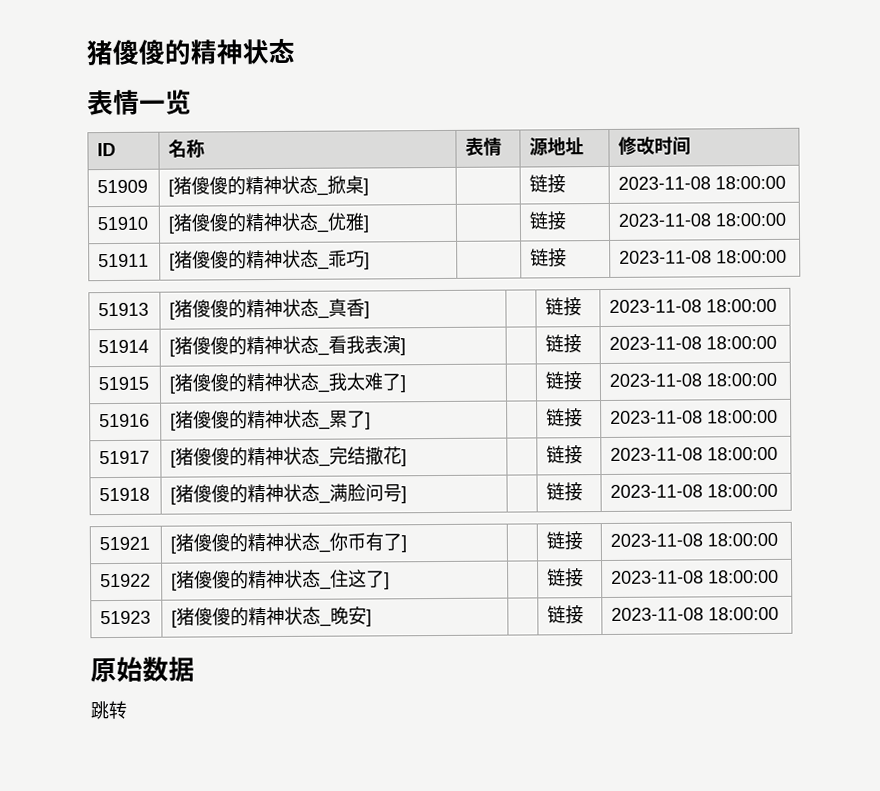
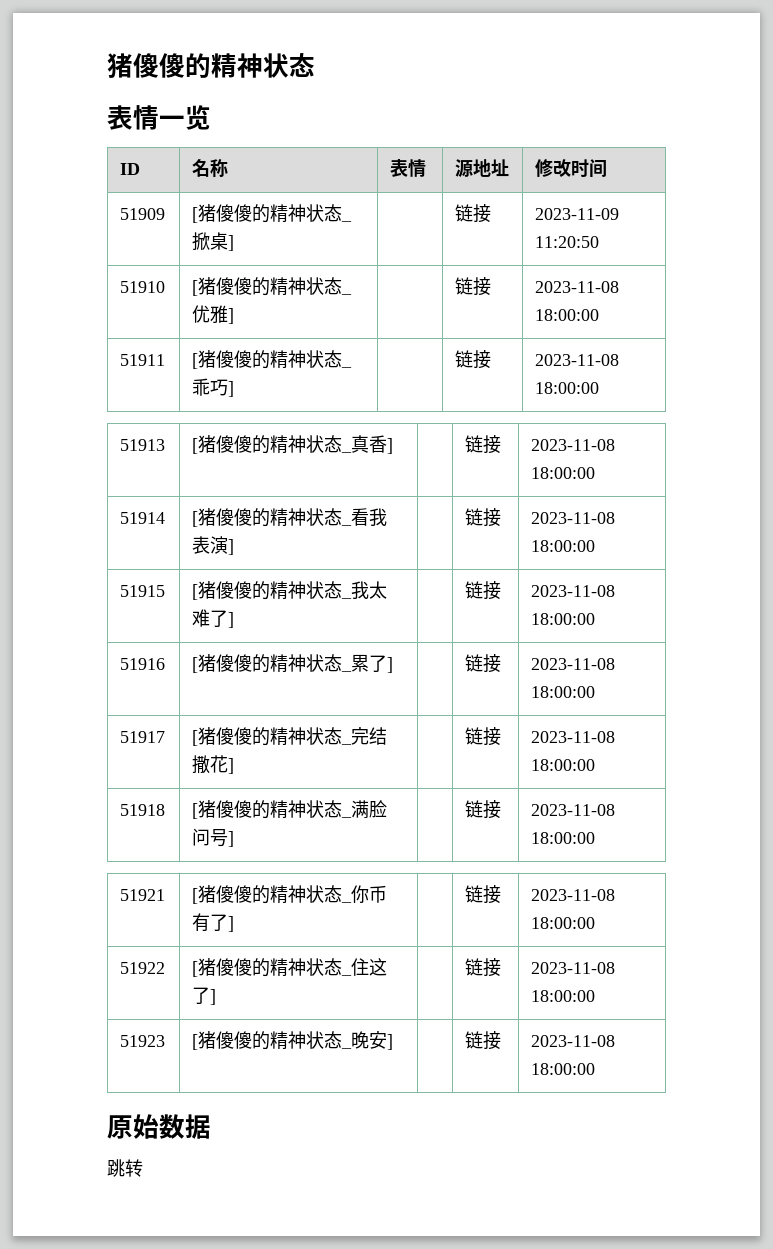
[618,175,787,190] 2023-11-08 18:00:00 -> [535,208,620,220] [535,236,600,248] 2023-11-09 11:20:50

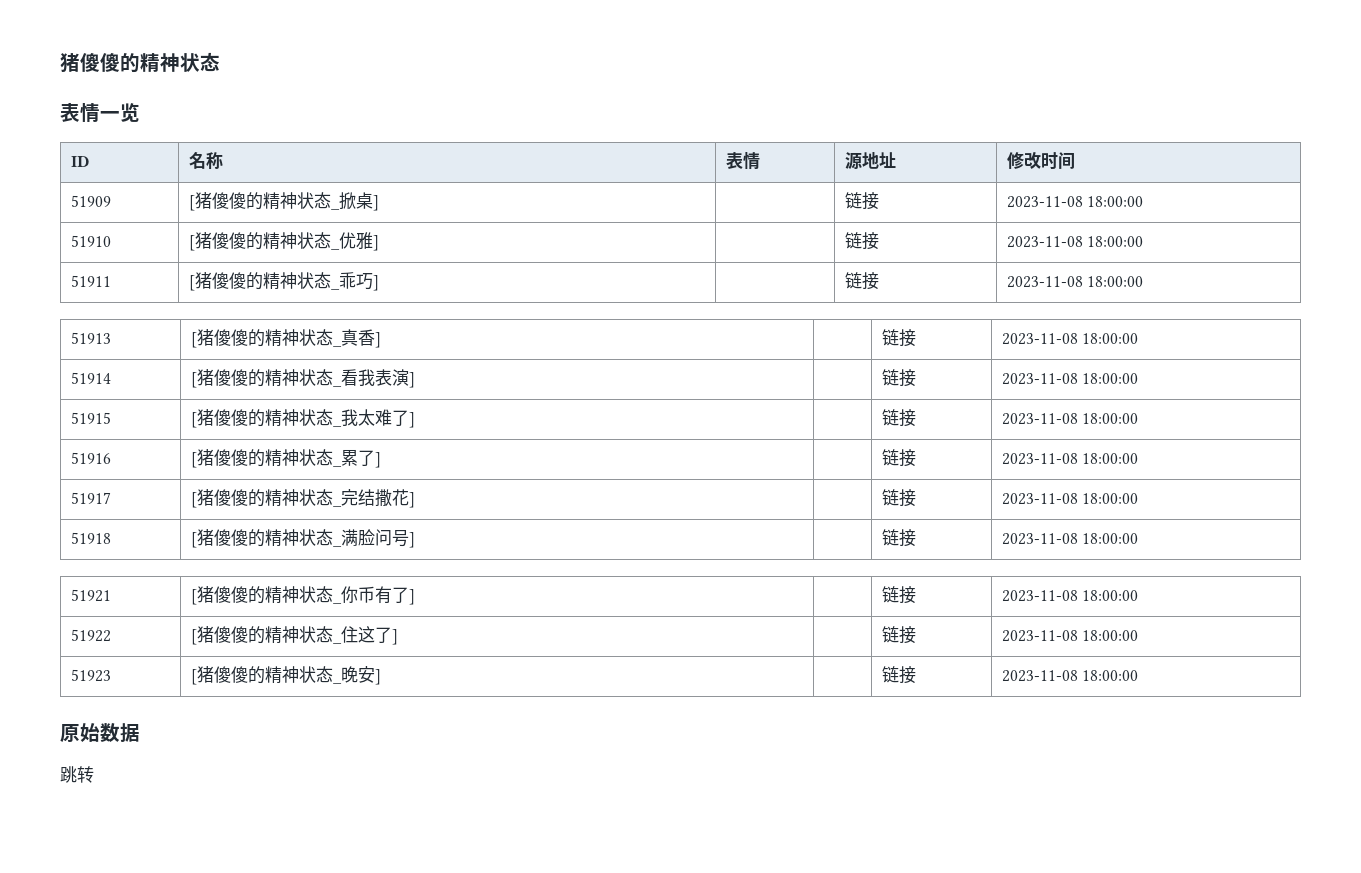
[535,208,620,220] [535,236,600,248] 2023-11-09 11:20:50 -> [1006,196,1144,208] 2023-11-08 18:00:00

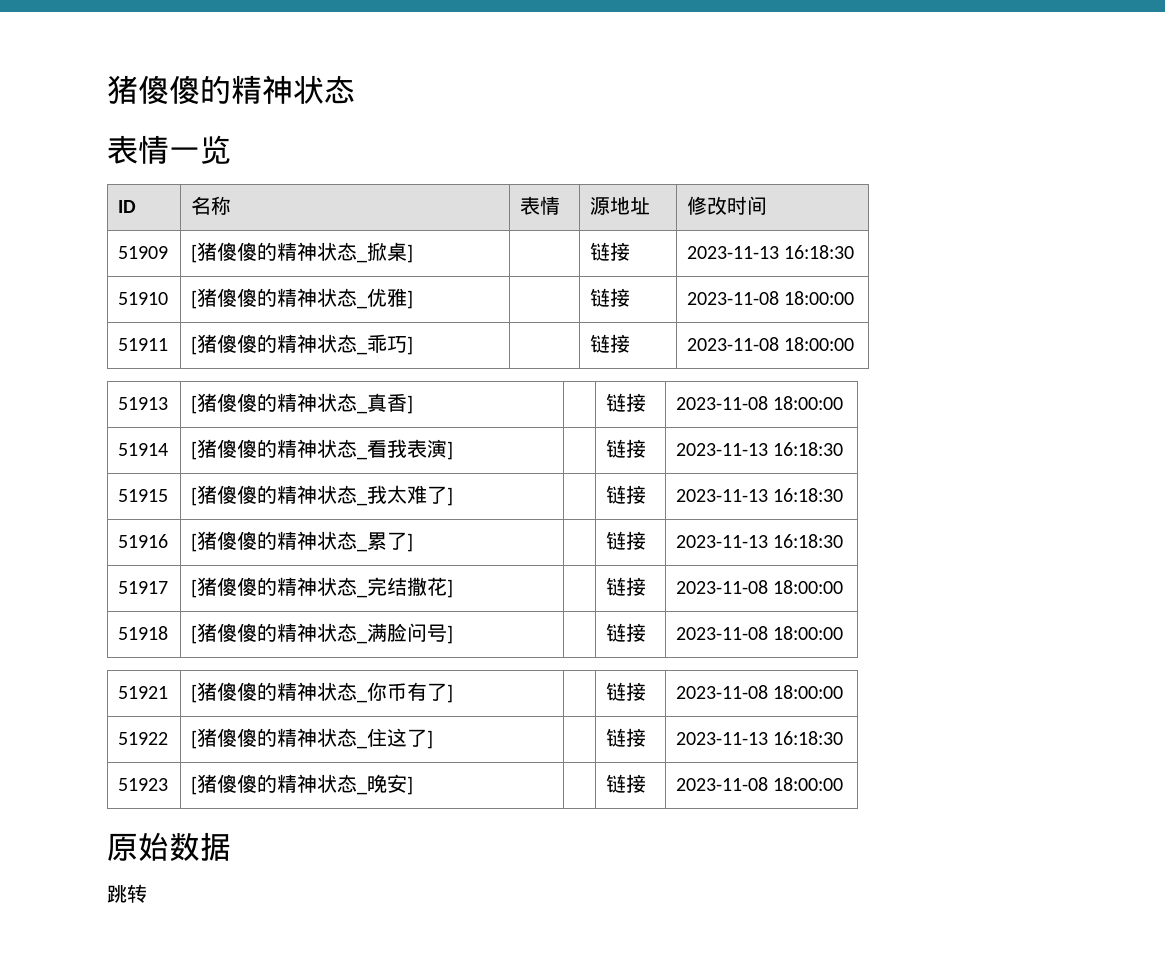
[1006,196,1144,208] 2023-11-08 18:00:00 -> [687,245,855,259] 2023-11-13 16:18:30
[1001,373,1139,385] 2023-11-08 18:00:00 -> [676,442,844,456] 2023-11-13 16:18:30
[1001,413,1139,425] 2023-11-08 18:00:00 -> [676,488,844,502] 2023-11-13 16:18:30
[1001,453,1139,465] 2023-11-08 18:00:00 -> [676,534,844,548] 2023-11-13 16:18:30
[1001,630,1139,642] 2023-11-08 18:00:00 -> [676,731,844,745] 2023-11-13 16:18:30

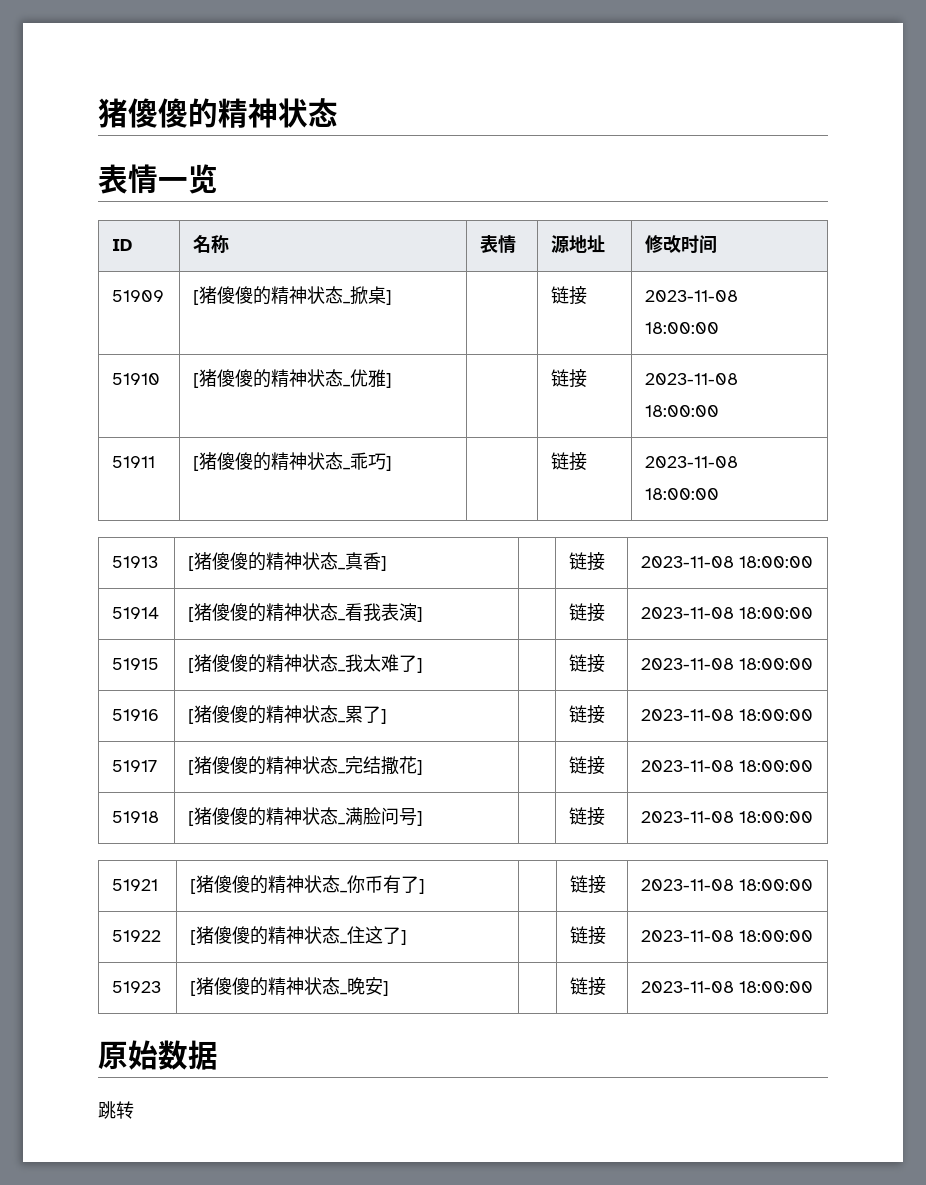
[687,245,855,259] 2023-11-13 16:18:30 -> [645,290,739,302] [645,322,720,334] 2023-11-08 18:00:00
[676,442,844,456] 2023-11-13 16:18:30 -> [641,607,814,619] 2023-11-08 18:00:00
[676,488,844,502] 2023-11-13 16:18:30 -> [641,658,814,670] 2023-11-08 18:00:00
[676,534,844,548] 2023-11-13 16:18:30 -> [641,709,814,721] 2023-11-08 18:00:00
[676,731,844,745] 2023-11-13 16:18:30 -> [641,930,814,942] 2023-11-08 18:00:00

